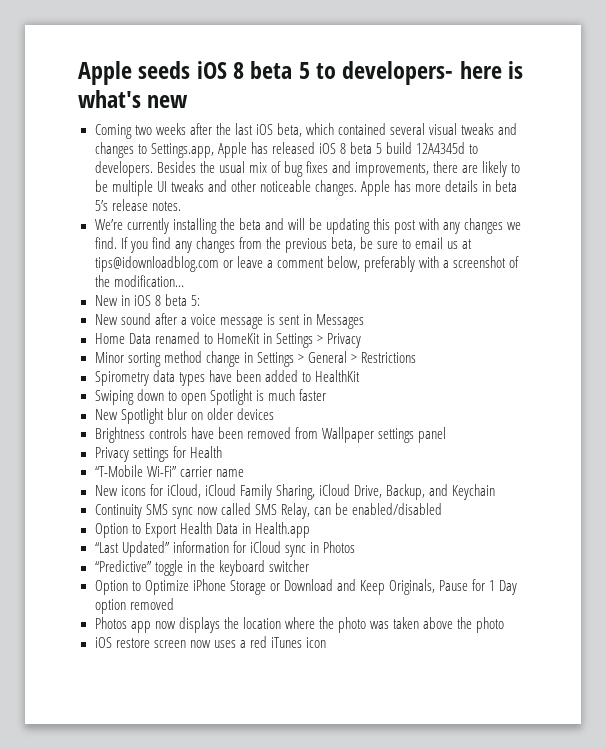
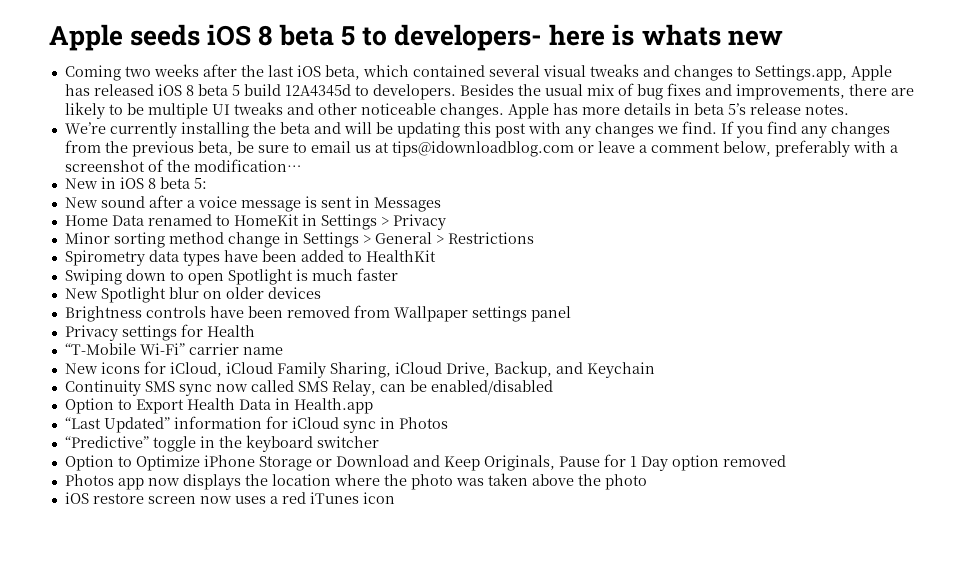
[78,90,141,108] what's -> [641,24,721,46] whats

